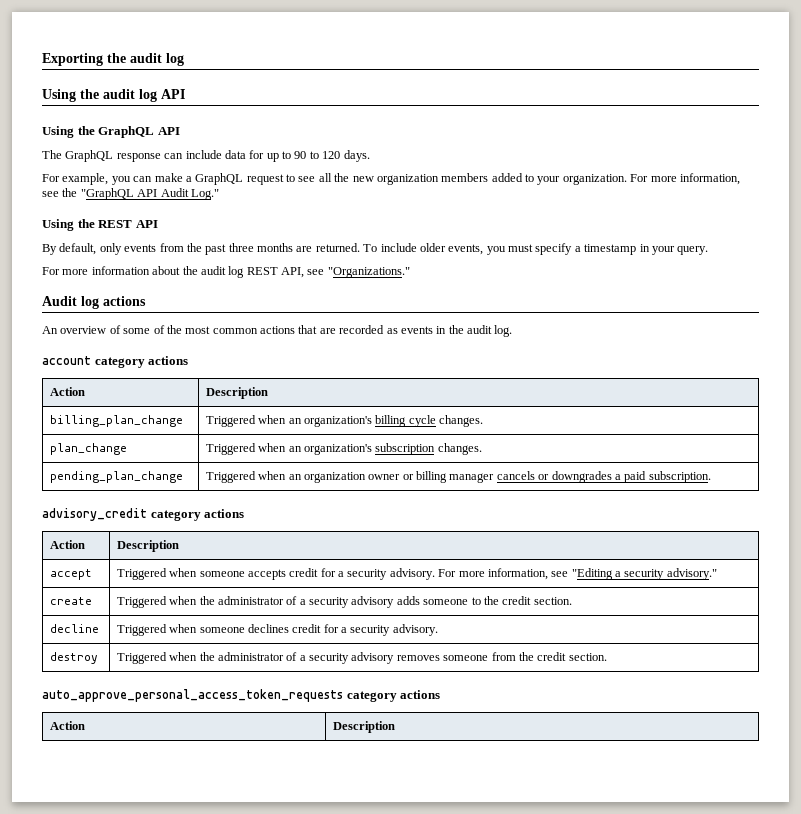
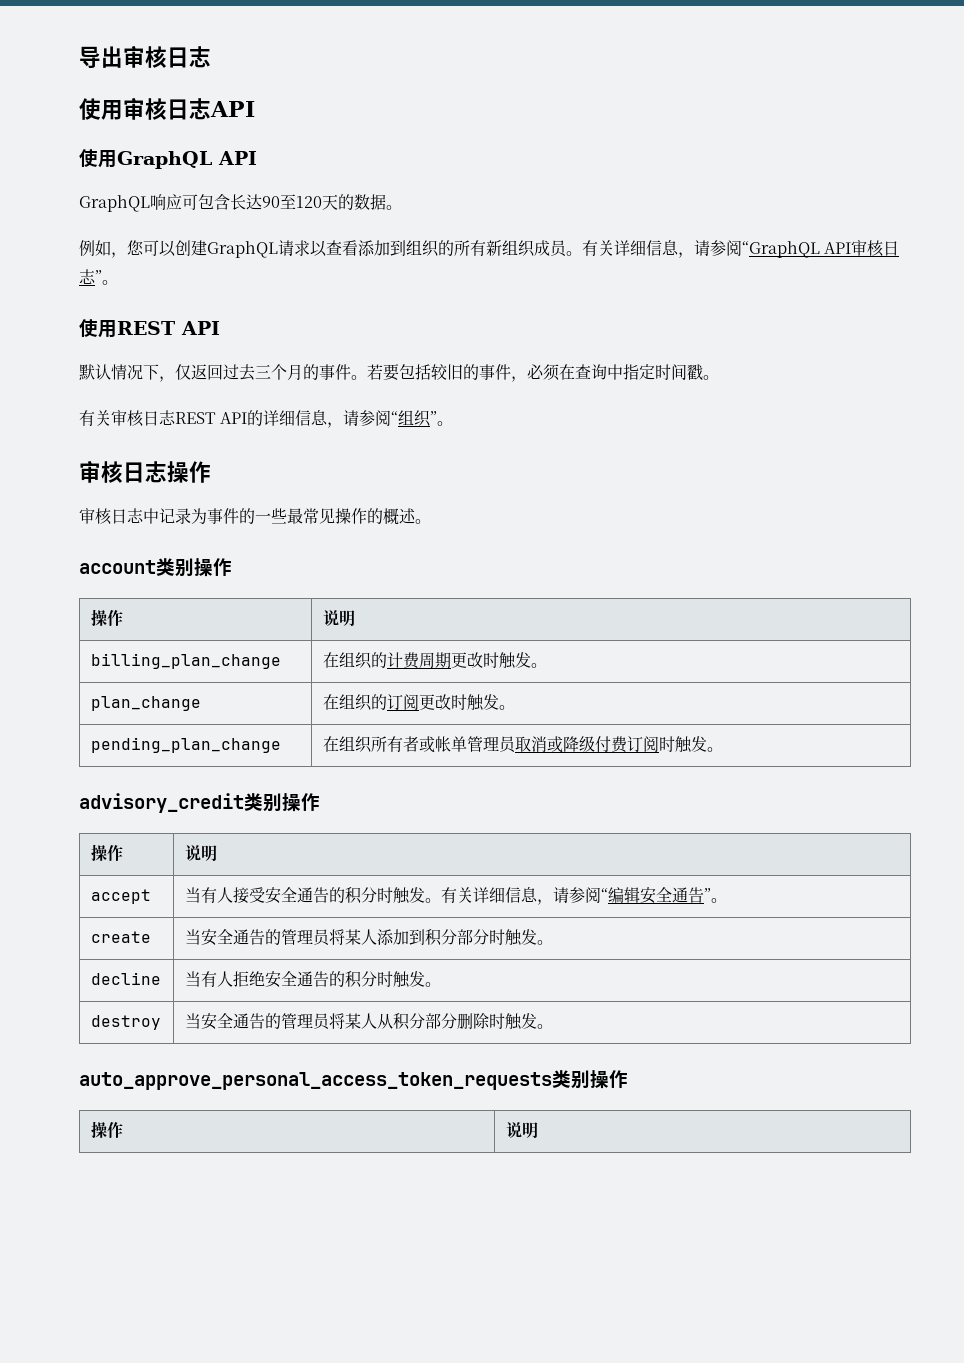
[42,53,184,66] [42,89,185,102] [42,126,95,138] Exporting the audit log // Using the audit log API // Using the -> [79,45,211,68] [79,97,255,120] [79,149,117,168] 导出审核日志 // 使用审核日志API // 使用
[42,150,370,162] [42,173,740,185] [42,188,219,200] [42,219,158,231] [42,243,709,255] [42,266,410,278] [42,296,146,309] [42,325,513,337] [42,356,189,368] [49,387,85,396] [205,387,268,399] [49,415,183,427] [205,415,484,427] [49,443,127,455] [205,443,482,455] [49,471,183,483] [205,471,711,483] [42,508,245,521] [49,540,85,549] [116,540,179,552] [49,569,92,580] [116,568,717,580] [49,597,92,605] [116,596,572,608] [49,624,99,633] [116,624,438,636] [49,652,98,664] [116,652,607,664] [42,689,441,702] [49,721,85,730] [332,721,395,733] The GraphQL response can include data for up to 90 to 120 days. // For example, you can make a GraphQL request to see all the new organization members added to your organization. For more information, see the "GraphQL API Audit Log." // Using the REST API // By default, only events from the past three months are returned. To include older events, you must specify a timestamp in your query. // For more information about the audit log REST API, see "Organizations." // Audit log actions // An overview of some of the most common actions that are recorded as events in the audit log. // account category actions // Action | Description // billing_plan_change | Triggered when an organization's billing cycle changes. // plan_change | Triggered when an organization's subscription changes. // pending_plan_change | Triggered when an organization owner or billing manager cancels or downgrades a paid subscription. // advisory_credit category actions // Action | Description // accept | Triggered when someone accepts credit for a security advisory. For more information, see "Editing a security advisory." // create | Triggered when the administrator of a security advisory adds someone to the credit section. // decline | Triggered when someone declines credit for a security advisory. // destroy | Triggered when the administrator of a security advisory removes someone from the credit section. // auto_approve_personal_access_token_requests category actions // Action | Description -> [79,194,402,212] [79,239,900,258] [79,269,118,285] [79,319,220,338] [79,364,719,382] [79,409,454,428] [79,460,211,483] [79,507,431,525] [79,558,232,577] [90,609,123,626] [322,610,355,626] [90,653,281,669] [322,652,547,669] [90,696,201,711] [322,694,515,711] [90,737,281,753] [322,736,723,753] [79,793,320,813] [90,844,123,861] [184,845,217,861] [90,889,151,904] [184,887,727,905] [90,931,151,943] [184,929,553,946] [90,972,161,985] [184,971,441,988] [90,1015,161,1030] [184,1013,553,1030] [79,1070,628,1090] [90,1121,123,1138] [505,1122,538,1138] GraphQL响应可包含长达90至120天的数据。 // 例如，您可以创建GraphQL请求以查看添加到组织的所有新组织成员。有关详细信息，请参阅“GraphQL API审核日志”。 // 使用REST API // 默认情况下，仅返回过去三个月的事件。若要包括较旧的事件，必须在查询中指定时间戳。 // 有关审核日志REST API的详细信息，请参阅“组织”。 // 审核日志操作 // 审核日志中记录为事件的一些最常见操作的概述。 // account类别操作 // 操作 | 说明 // billing_plan_change | 在组织的计费周期更改时触发。 // plan_change | 在组织的订阅更改时触发。 // pending_plan_change | 在组织所有者或帐单管理员取消或降级付费订阅时触发。 // advisory_credit类别操作 // 操作 | 说明 // accept | 当有人接受安全通告的积分时触发。有关详细信息，请参阅“编辑安全通告”。 // create | 当安全通告的管理员将某人添加到积分部分时触发。 // decline | 当有人拒绝安全通告的积分时触发。 // destroy | 当安全通告的管理员将某人从积分部分删除时触发。 // auto_approve_personal_access_token_requests类别操作 // 操作 | 说明

